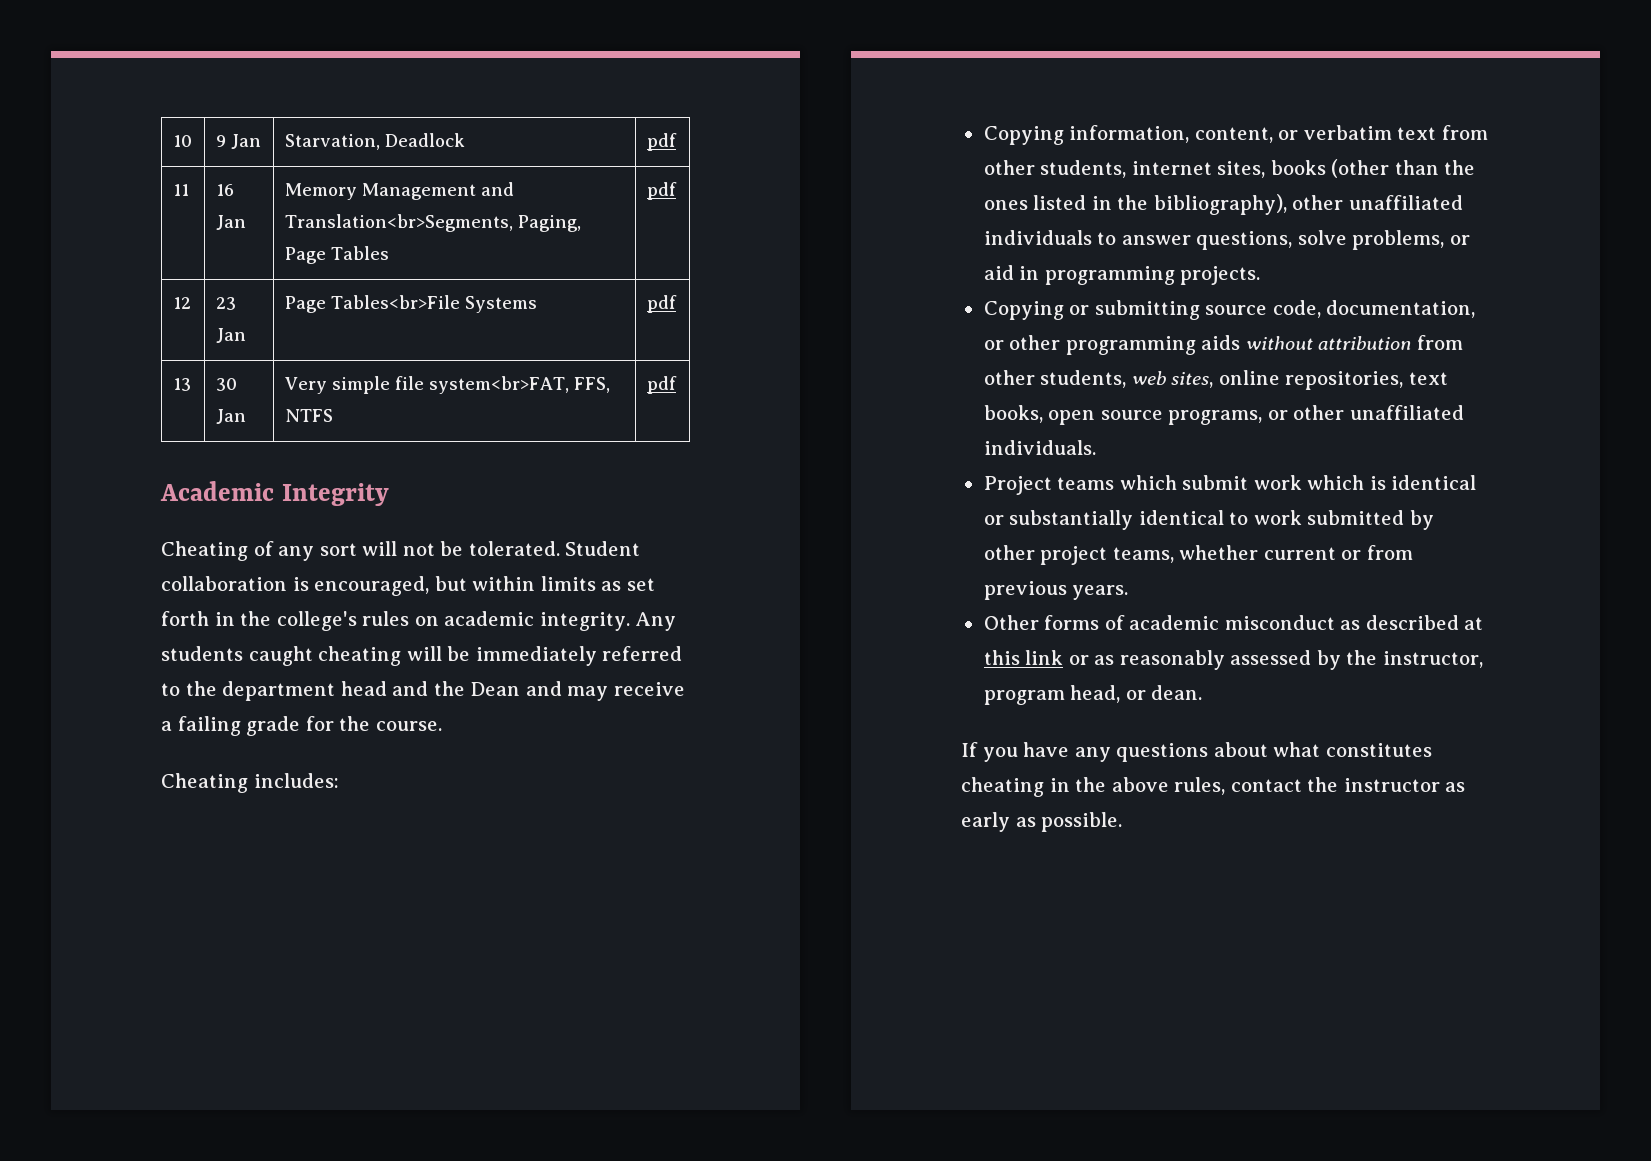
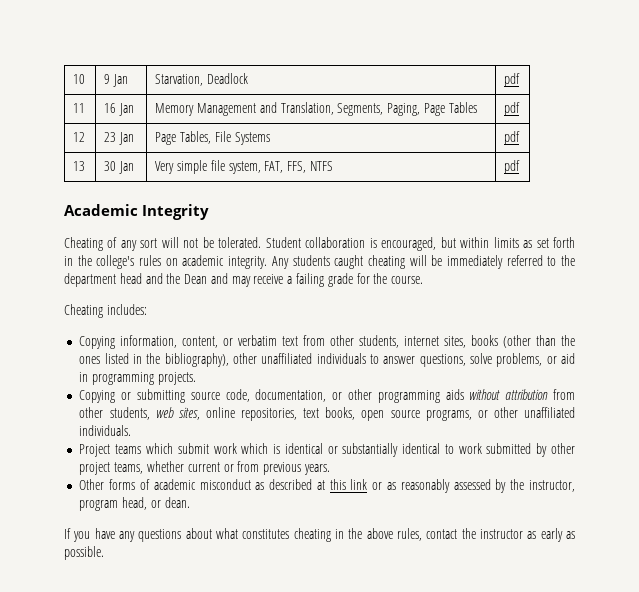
[284,214,513,232] Translation<br>Segments, -> [280,102,384,116] Translation, Segments,
[330,295,460,309] Tables<br>File -> [180,131,231,144] Tables, File
[428,376,569,394] system<br>FAT, -> [228,161,284,174] system, FAT,

